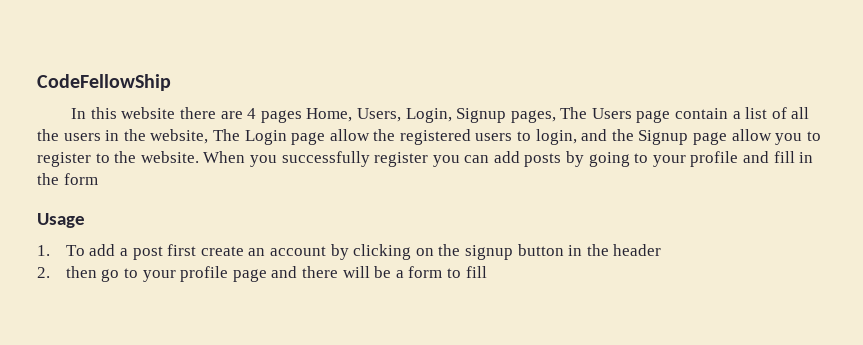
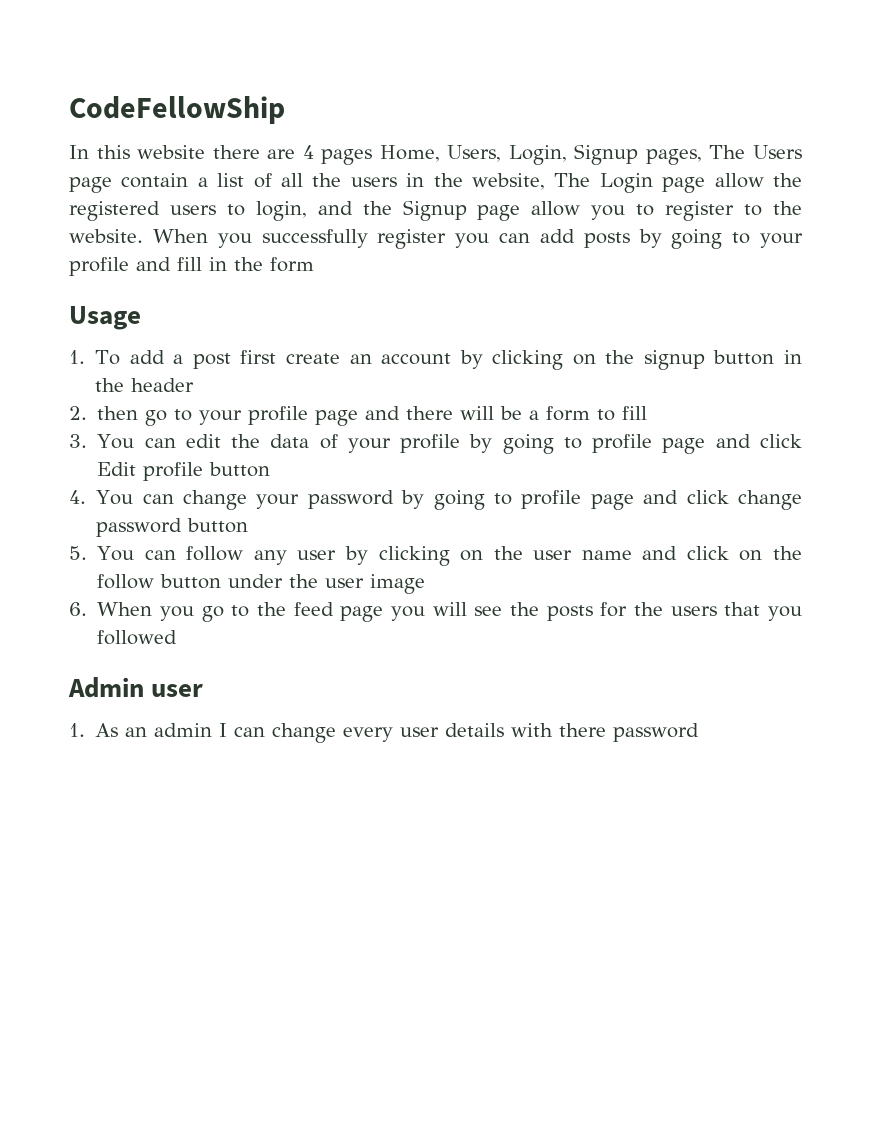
(487, 272) none -> [69,434,802,454] [97,462,271,481] [69,490,802,510] [96,518,249,537] [69,546,802,566] [97,574,426,594] [69,602,802,622] [97,630,178,645] [68,677,204,698] [69,723,700,743] // 3. You can edit the data of your profile by going to profile page and click Edit profile button // 4. You can change your password by going to profile page and click change password button // 5. You can follow any user by clicking on the user name and click on the follow button under the user image // 6. When you go to the feed page you will see the posts for the users that you followed // Admin user // 1. As an admin I can change every user details with there password

